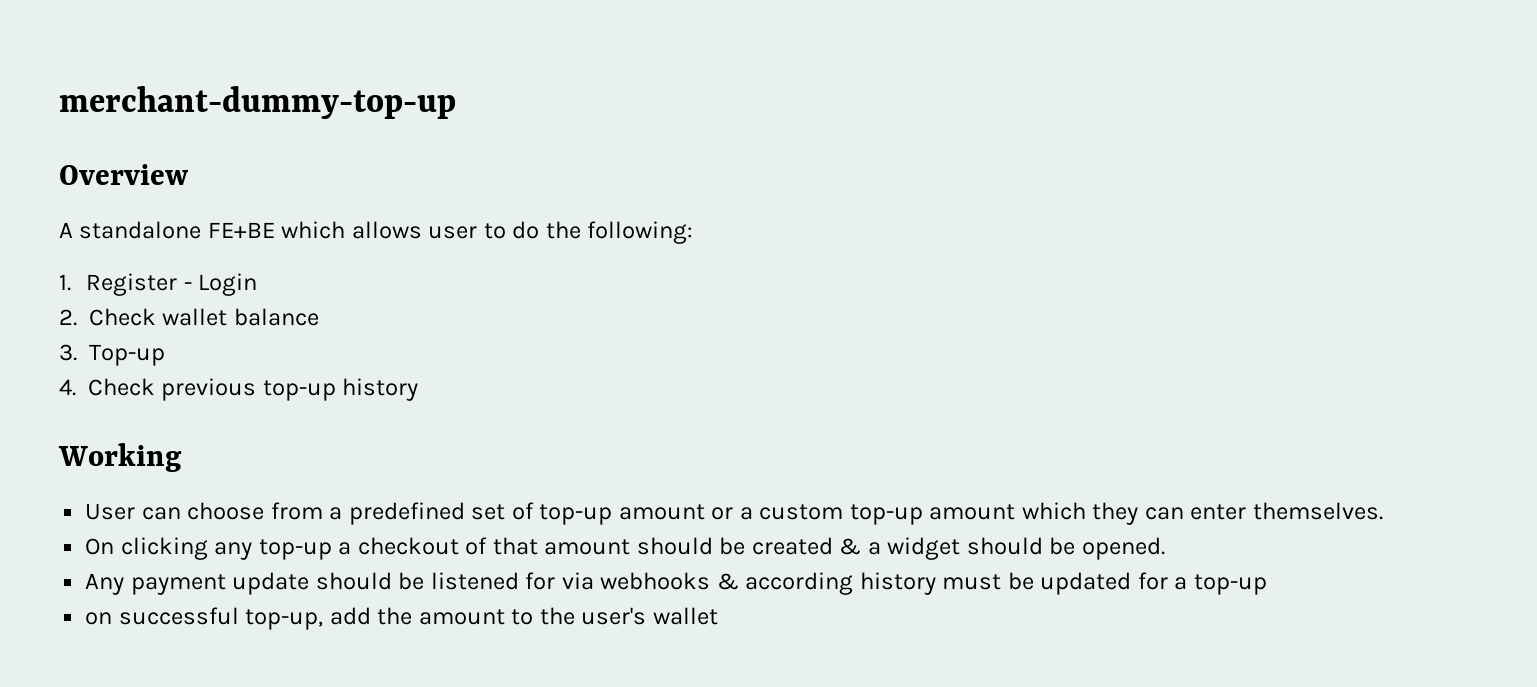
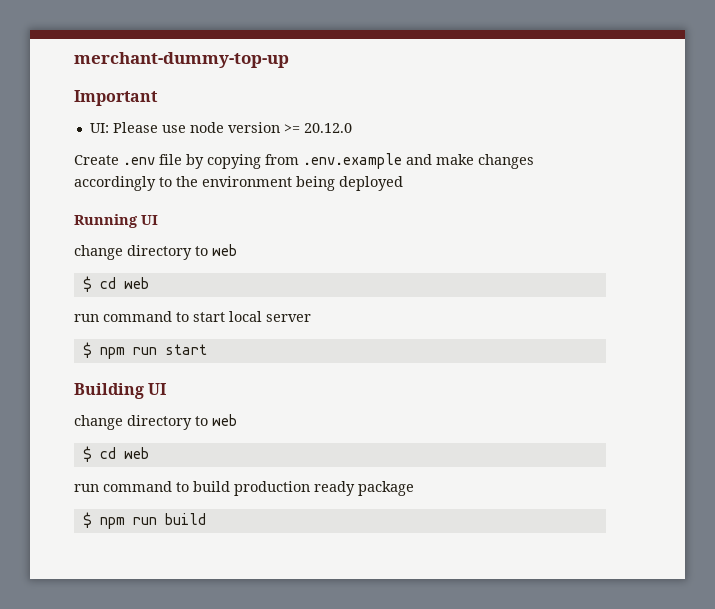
[59,164,189,185] [59,221,694,244] [59,273,258,296] [59,308,319,326] [59,344,165,366] [59,378,419,401] [58,443,182,472] [85,502,1383,525] [85,537,1165,560] [85,572,1267,595] [85,607,718,630] Overview // A standalone FE+BE which allows user to do the following: // 1. Register - Login // 2. Check wallet balance // 3. Top-up // 4. Check previous top-up history // Working // User can choose from a predefined set of top-up amount or a custom top-up amount which they can enter themselves. // On clicking any top-up a checkout of that amount should be created & a widget should be opened. // Any payment update should be listened for via webhooks & according history must be updated for a top-up // on successful top-up, add the amount to the user's wallet -> [74,90,158,106] [89,122,352,133] [74,153,534,169] [74,176,403,191] [74,214,158,228] [74,244,237,260] [82,276,149,292] [74,311,311,322] [82,342,207,359] [74,383,167,399] [74,414,237,430] [82,446,149,462] [74,481,414,496] [82,512,206,529] Important // UI: Please use node version >= 20.12.0 // Create .env file by copying from .env.example and make changes accordingly to the environment being deployed // Running UI // change directory to web // $ cd web // run command to start local server // $ npm run start // Building UI // change directory to web // $ cd web // run command to build production ready package // $ npm run build

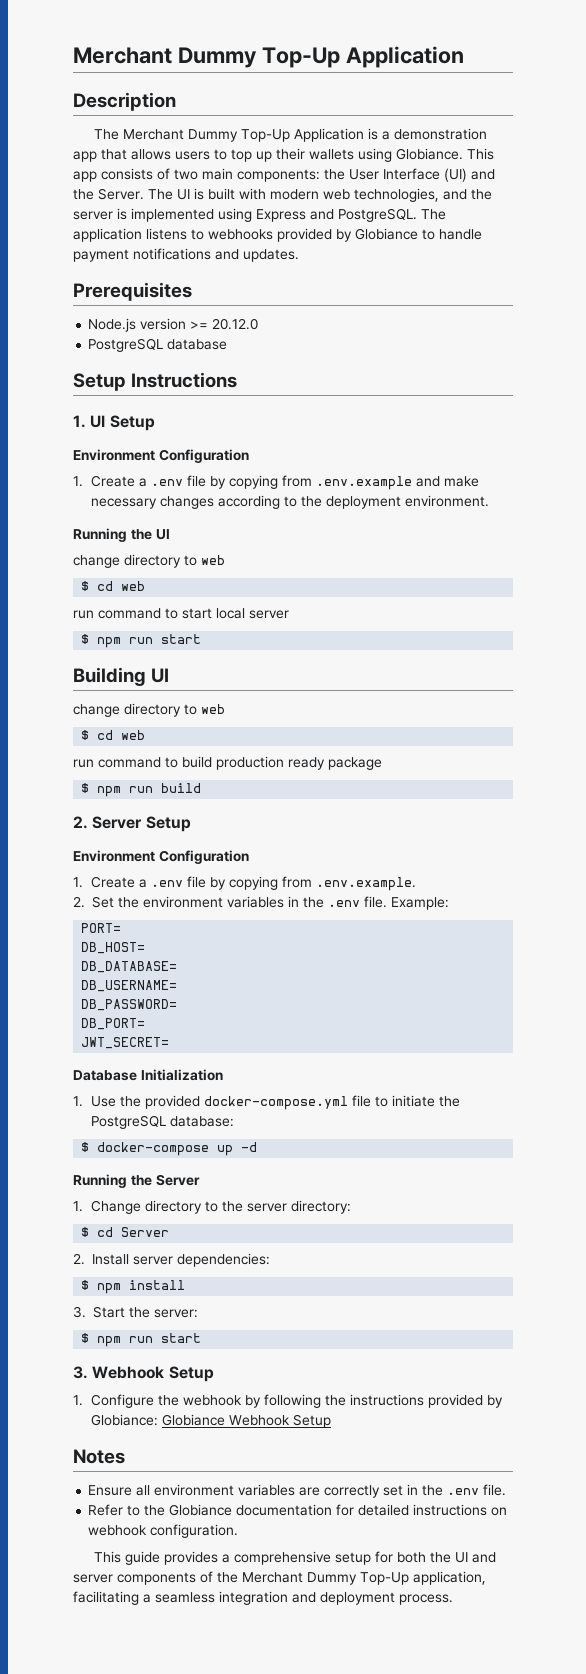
[74,52,289,68] [74,90,158,106] [89,122,352,133] [74,155,119,165] merchant-dummy-top-up // Important // UI: Please use node version >= 20.12.0 // Create -> [73,46,464,68] [73,92,176,111] [93,128,487,142] [73,148,494,162] [73,168,495,182] [73,188,492,202] [73,208,446,222] [73,228,482,242] [73,248,299,262] [73,282,192,301] [88,318,259,332] [88,338,228,352] [73,372,238,391] [73,415,155,431] [73,449,249,463] [73,475,147,487] Merchant Dummy Top-Up Application // Description // The Merchant Dummy Top-Up Application is a demonstration app that allows users to top up their wallets using Globiance. This app consists of two main components: the User Interface (UI) and the Server. The UI is built with modern web technologies, and the server is implemented using Express and PostgreSQL. The application listens to webhooks provided by Globiance to handle payment notifications and updates. // Prerequisites // Node.js version >= 20.12.0 // PostgreSQL database // Setup Instructions // 1. UI Setup // Environment Configuration // 1. Create a
[478,154,534,169] [74,176,403,191] [74,214,138,228] changes accordingly to the environment being deployed // Running -> [90,495,489,509] [73,528,152,542] necessary changes according to the deployment environment. // Running the
(206, 519) none -> [73,816,191,832] [73,850,249,864] [73,876,416,891] [73,896,449,910] [81,923,122,933] [81,942,146,954] [81,961,178,973] [81,980,178,992] [81,999,178,1011] [81,1018,146,1030] [81,1037,170,1049] [73,1069,223,1081] [73,1095,460,1110] [90,1115,234,1129] [81,1142,258,1156] [73,1174,200,1188] [73,1200,351,1214] [81,1227,170,1237] [73,1253,270,1267] [81,1280,186,1294] [73,1306,198,1318] [81,1333,202,1347] [73,1366,214,1382] [73,1394,503,1408] [90,1414,331,1428] [73,1449,125,1464] [88,1484,507,1498] [88,1504,508,1516] [88,1524,239,1538] [93,1551,496,1565] [73,1571,486,1585] [73,1591,453,1605] // 2. Server Setup // Environment Configuration // 1. Create a .env file by copying from .env.example. // 2. Set the environment variables in the .env file. Example: // PORT= // DB_HOST= // DB_DATABASE= // DB_USERNAME= // DB_PASSWORD= // DB_PORT= // JWT_SECRET= // Database Initialization // 1. Use the provided docker-compose.yml file to initiate the PostgreSQL database: // $ docker-compose up -d // Running the Server // 1. Change directory to the server directory: // $ cd Server // 2. Install server dependencies: // $ npm install // 3. Start the server: // $ npm run start // 3. Webhook Setup // 1. Configure the webhook by following the instructions provided by Globiance: Globiance Webhook Setup // Notes // Ensure all environment variables are correctly set in the .env file. // Refer to the Globiance documentation for detailed instructions on webhook configuration. // This guide provides a comprehensive setup for both the UI and server components of the Merchant Dummy Top-Up application, facilitating a seamless integration and deployment process.

